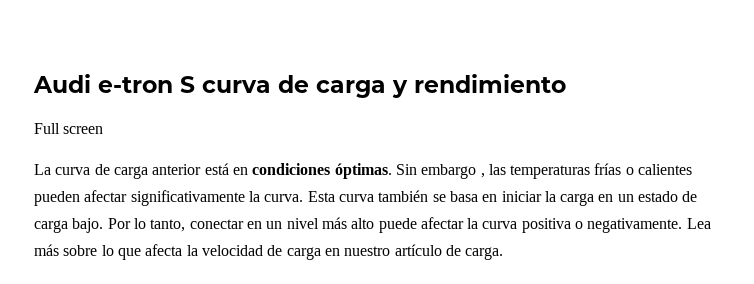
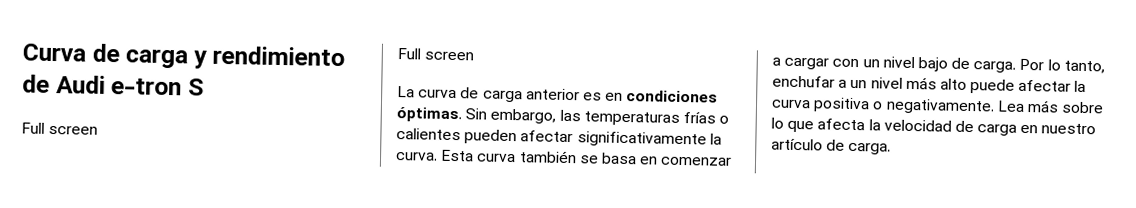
[33,74,271,93] Audi e-tron S curva -> [22,43,86,62] Curva
(566, 83) none -> [22,74,204,96] [21,122,99,135] de Audi e-tron S // Full screen
[204,163,229,175] está -> [582,92,602,101] es
[421,164,485,179] embargo , -> [490,108,557,124] embargo,
[501,191,698,206] [34,218,104,233] iniciar la carga en un estado de carga bajo. -> [660,156,733,166] [772,56,1017,73] comenzar a cargar con un nivel bajo de carga.
[189,219,262,229] conectar en -> [772,75,848,88] enchufar a

